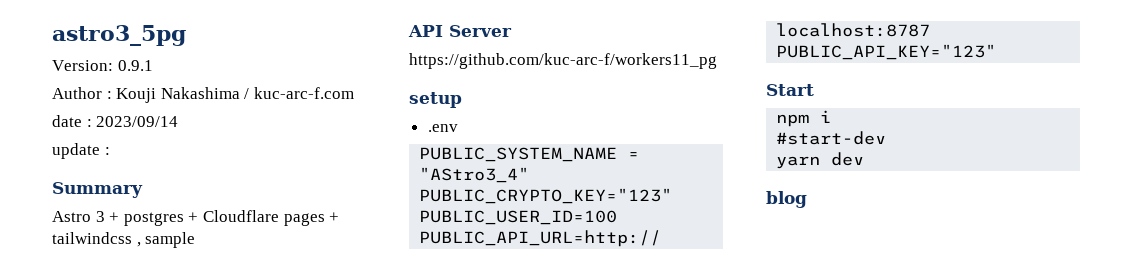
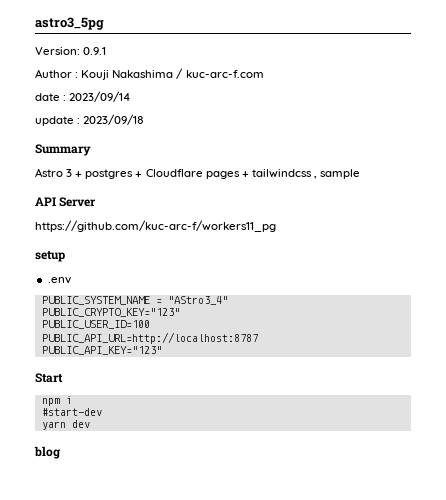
(110, 151) none -> [83,114,145,125] 2023/09/18

